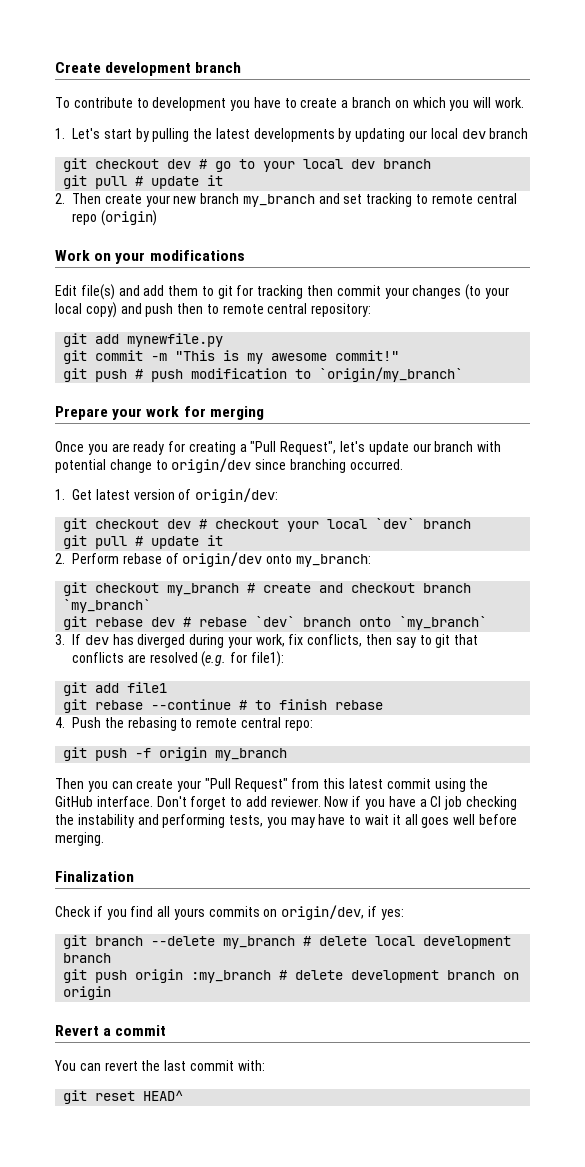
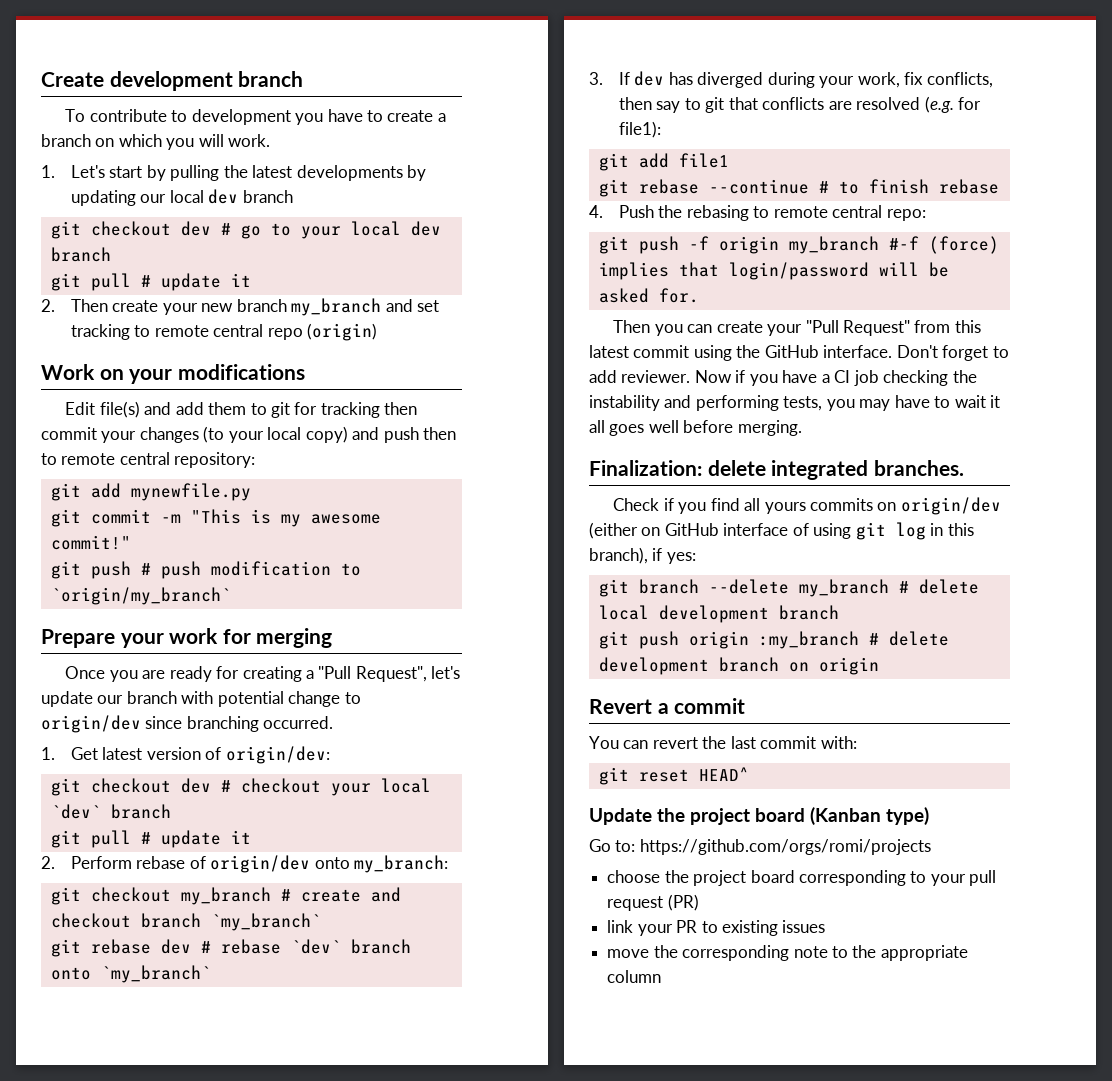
(288, 754) none -> [888,236,999,254] [598,262,949,280] [598,288,699,303] #-f (force) implies that login/password will be asked for.
[55,871,134,882] Finalization -> [589,460,964,480] Finalization: delete integrated branches.
[281,905,365,920] origin/dev, -> [900,497,1001,515] [589,522,974,540] [589,547,648,564] origin/dev (either on GitHub interface of using git log in this branch),
(184, 1095) none -> [589,807,929,825] [589,839,931,855] [607,870,997,886] [607,894,699,911] [607,920,826,936] [607,945,968,961] [607,970,662,983] // Update the project board (Kanban type) // Go to: https://github.com/orgs/romi/projects // choose the project board corresponding to your pull request (PR) // link your PR to existing issues // move the corresponding note to the appropriate column

